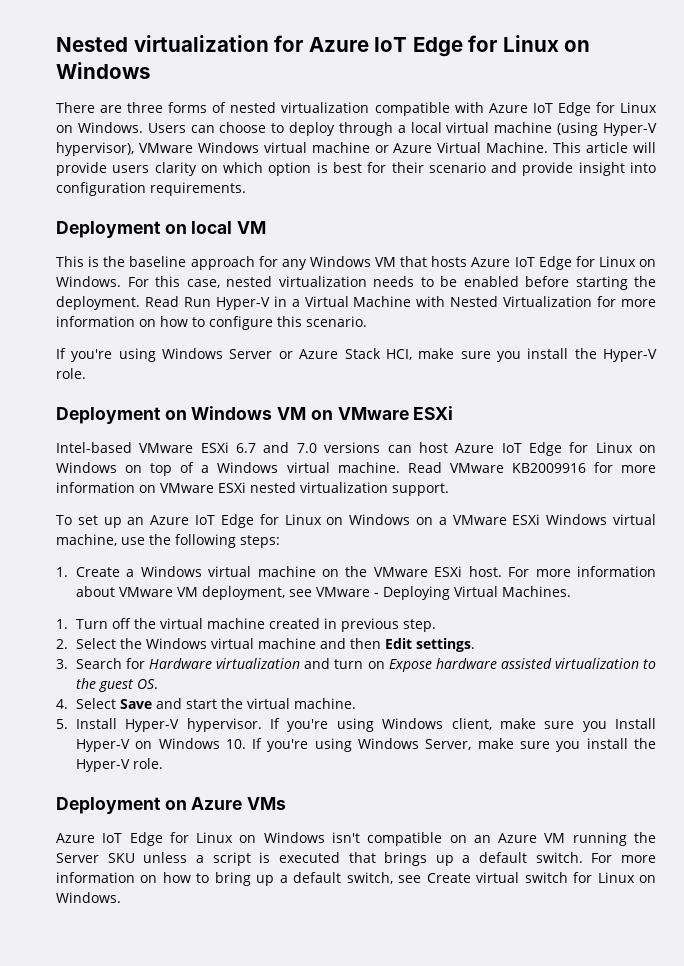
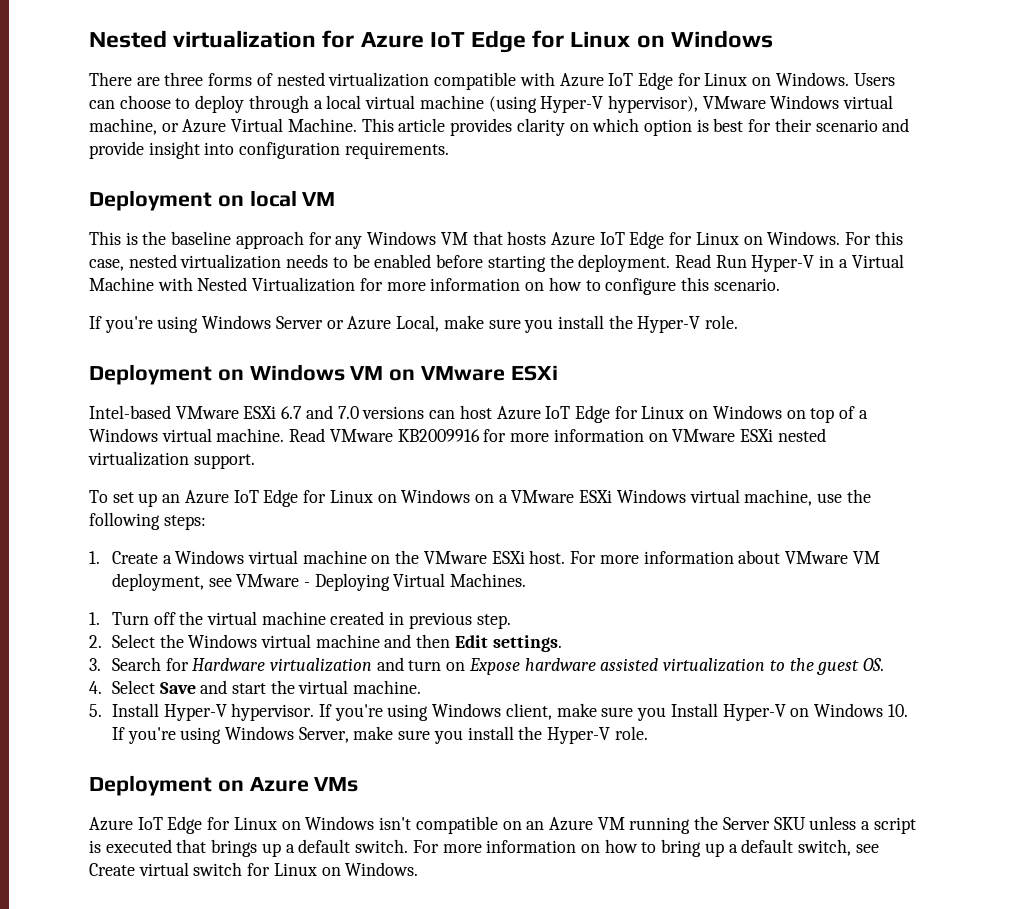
[311,142,370,153] machine -> [89,118,157,135] machine,
[633,142,656,153] [56,162,150,176] will provide users -> [450,118,513,136] provides
[344,348,412,360] Stack HCI, -> [396,315,440,332] Local,

